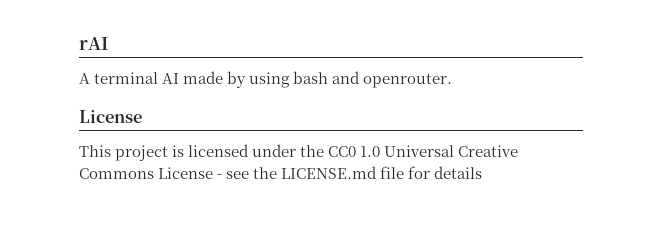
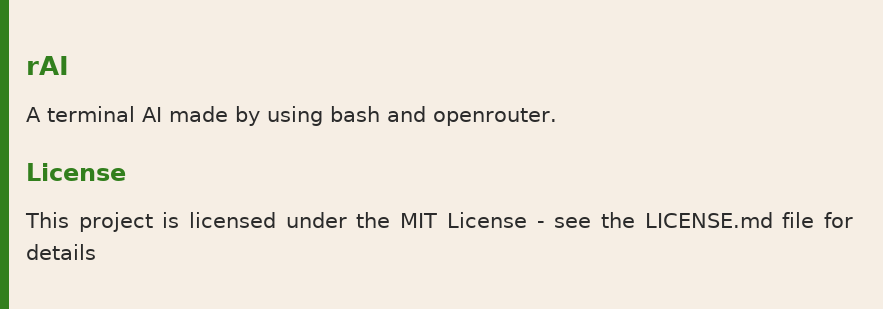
[328,145,519,157] [79,168,154,179] CC0 1.0 Universal Creative Commons -> [400,213,438,228] MIT

